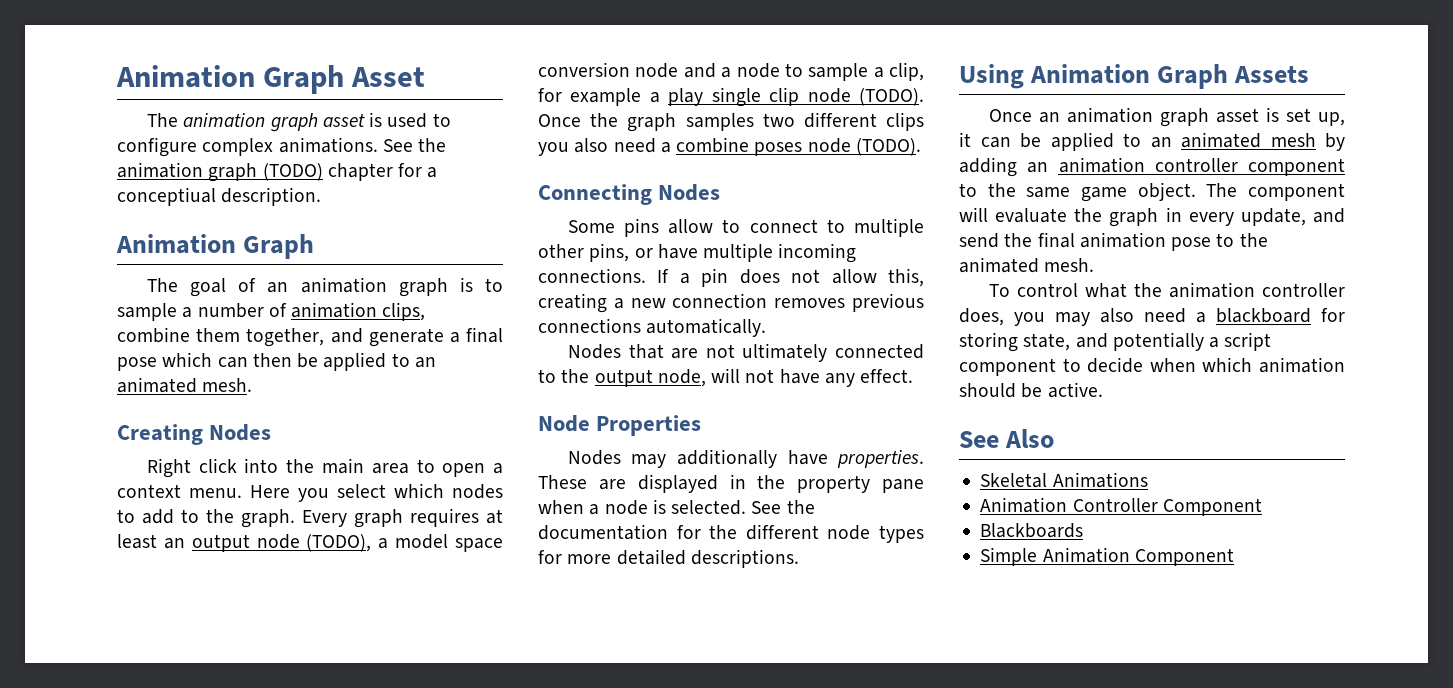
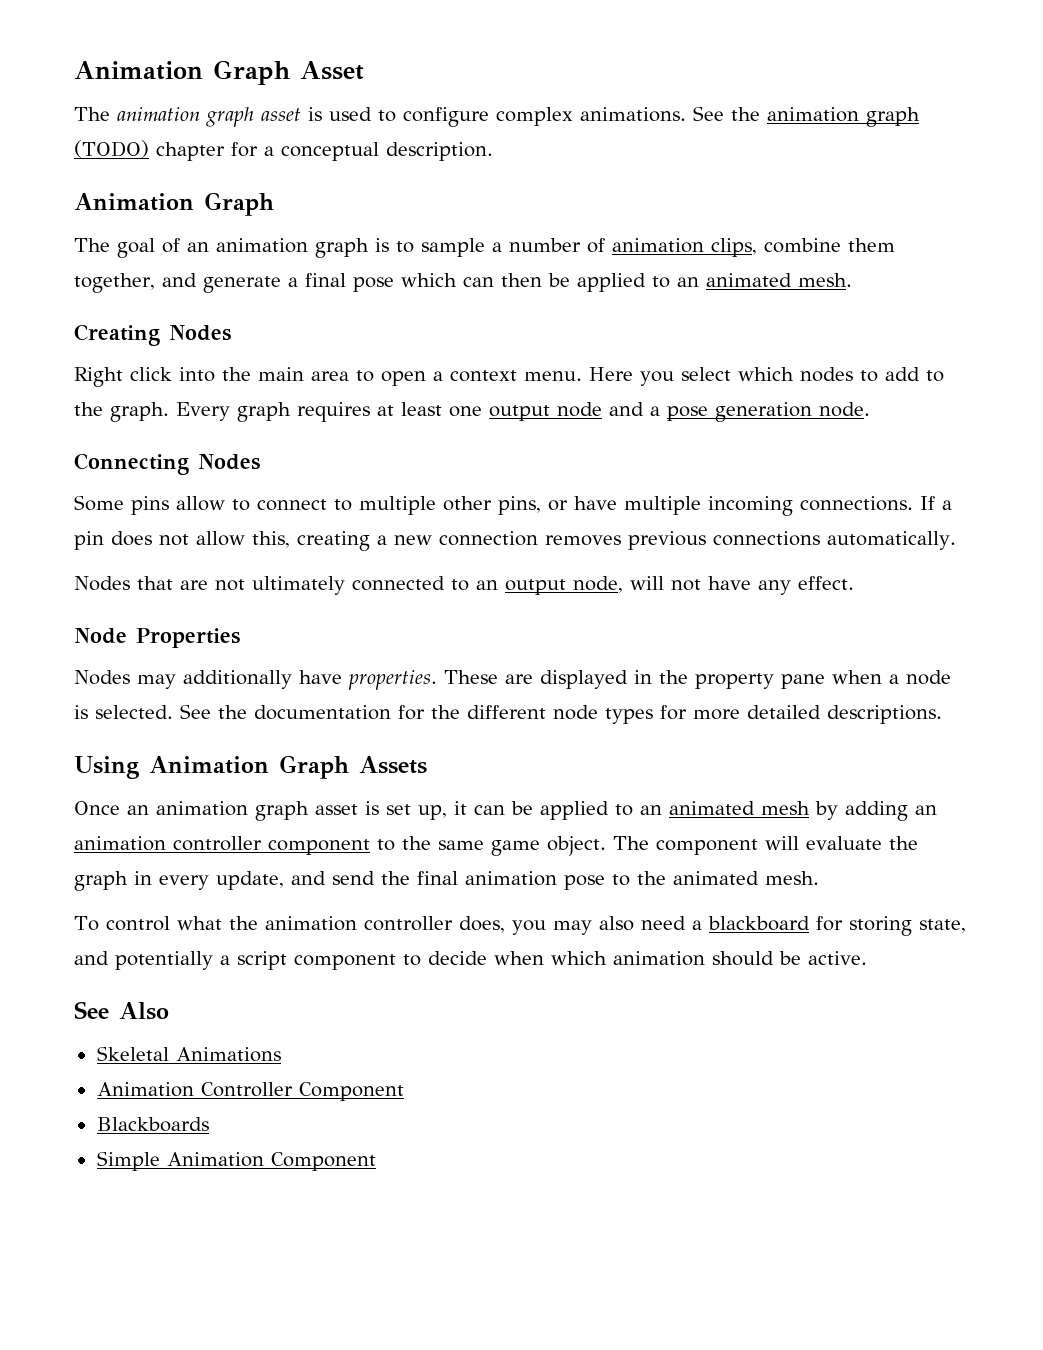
[117,187,216,206] conceptiual -> [281,142,379,161] conceptual
[163,538,185,549] an -> [449,406,482,417] one
[306,534,503,552] [538,62,924,81] [538,87,924,107] [538,112,924,132] [538,137,921,156] (TODO), a model space conversion node and a node to sample a clip, for example a play single clip node (TODO). Once the graph samples two different clips you also need a combine poses node (TODO). -> [609,402,870,422] and a pose generation node.
[561,369,590,383] the -> [476,580,498,590] an

